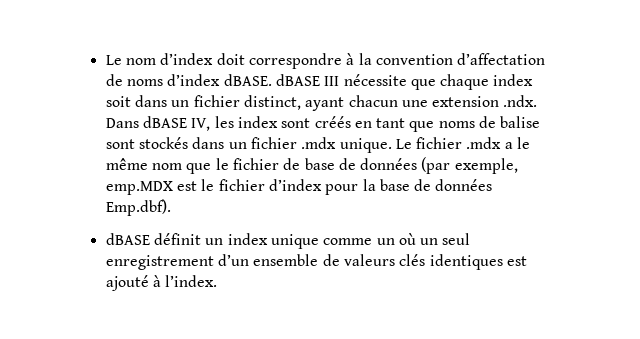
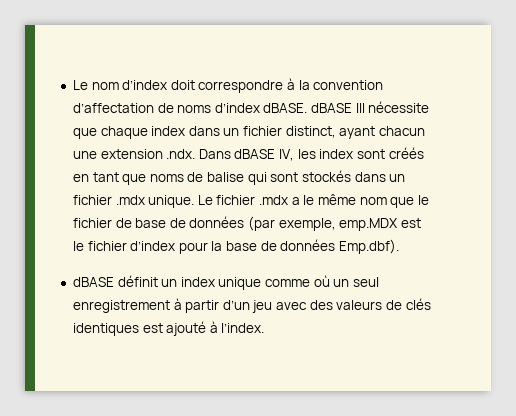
[105,96,131,107] soit -> (186, 131) none
(541, 122) none -> [247,172,267,185] qui
[376,238,395,245] un -> (311, 283) none
[217,254,395,266] d’un ensemble de valeurs -> [173,298,403,313] à partir d’un jeu avec des valeurs de

